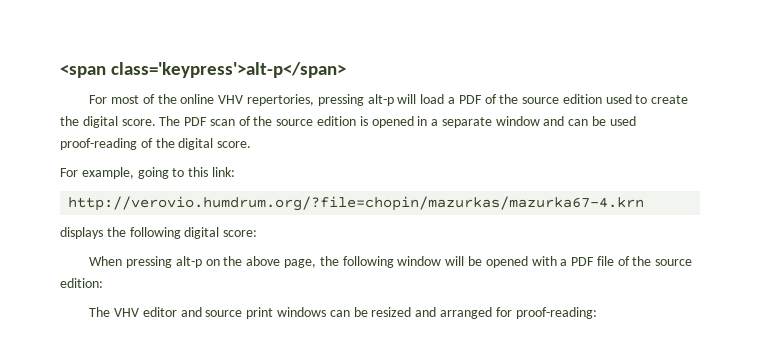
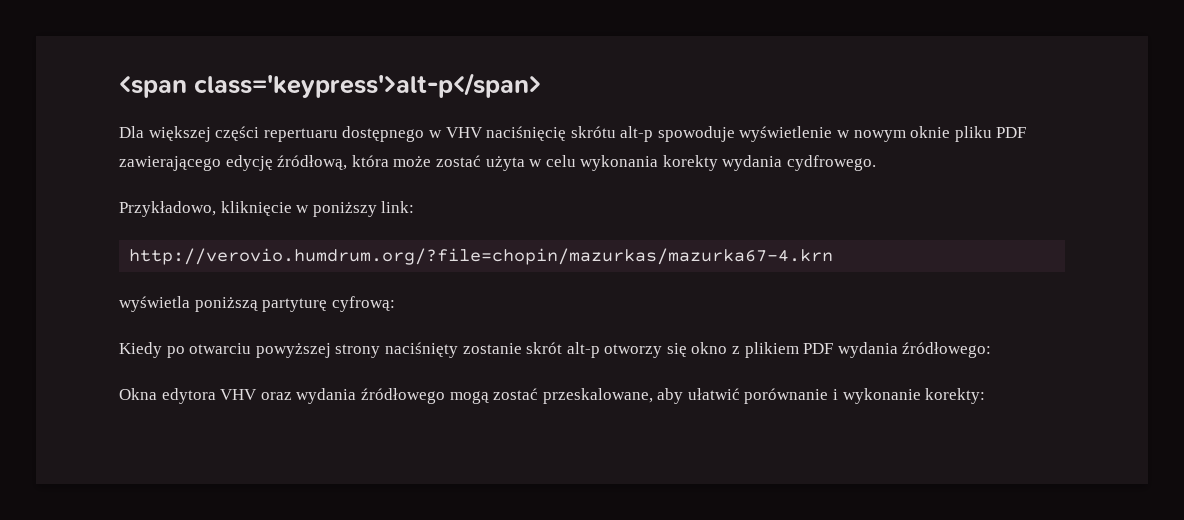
[89,94,689,106] [60,116,636,128] [60,138,252,150] [60,167,235,179] [68,196,645,211] [60,227,258,239] [89,256,693,268] [60,278,103,288] [89,307,597,319] For most of the online VHV repertories, pressing alt-p will load a PDF of the source edition used to create the digital score. The PDF scan of the source edition is opened in a separate window and can be used proof-reading of the digital score. // For example, going to this link: // http://verovio.humdrum.org/?file=chopin/mazurkas/mazurka67-4.krn // displays the following digital score: // When pressing alt-p on the above page, the following window will be opened with a PDF file of the source edition: // The VHV editor and source print windows can be resized and arranged for proof-reading: -> [119,126,1027,142] [119,155,877,171] [119,201,415,217] [129,248,834,265] [119,296,395,312] [119,342,992,358] [119,388,986,404] Dla większej części repertuaru dostępnego w VHV naciśnięcię skrótu alt-p spowoduje wyświetlenie w nowym oknie pliku PDF zawierającego edycję źródłową, która może zostać użyta w celu wykonania korekty wydania cydfrowego. // Przykładowo, kliknięcie w poniższy link: // http://verovio.humdrum.org/?file=chopin/mazurkas/mazurka67-4.krn // wyświetla poniższą partyturę cyfrową: // Kiedy po otwarciu powyższej strony naciśnięty zostanie skrót alt-p otworzy się okno z plikiem PDF wydania źródłowego: // Okna edytora VHV oraz wydania źródłowego mogą zostać przeskalowane, aby ułatwić porównanie i wykonanie korekty:

